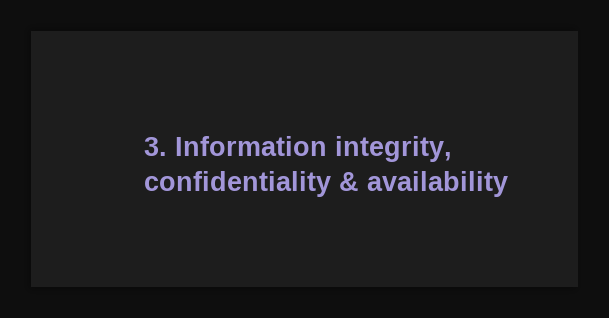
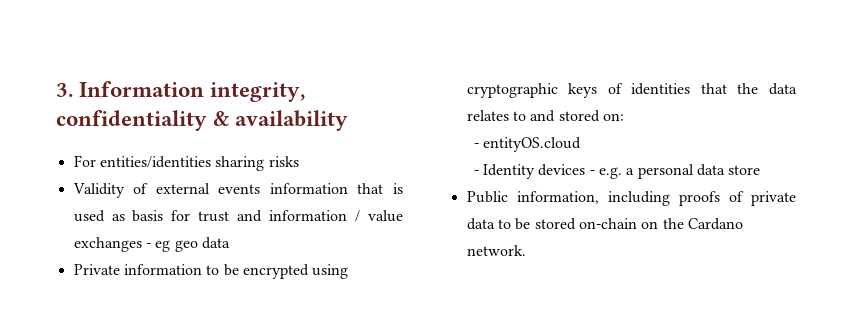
(508, 184) none -> [73,155,299,171] [72,183,403,198] [73,210,404,222] [73,237,230,252] [73,264,349,279] [466,83,797,98] [466,110,624,122] [473,137,581,152] [473,164,761,179] [466,191,796,206] [466,218,743,230] [466,245,526,256] // For entities/identities sharing risks // Validity of external events information that is used as basis for trust and information / value exchanges - eg geo data // Private information to be encrypted using cryptographic keys of identities that the data relates to and stored on: // - entityOS.cloud // - Identity devices - e.g. a personal data store // Public information, including proofs of private data to be stored on-chain on the Cardano network.

